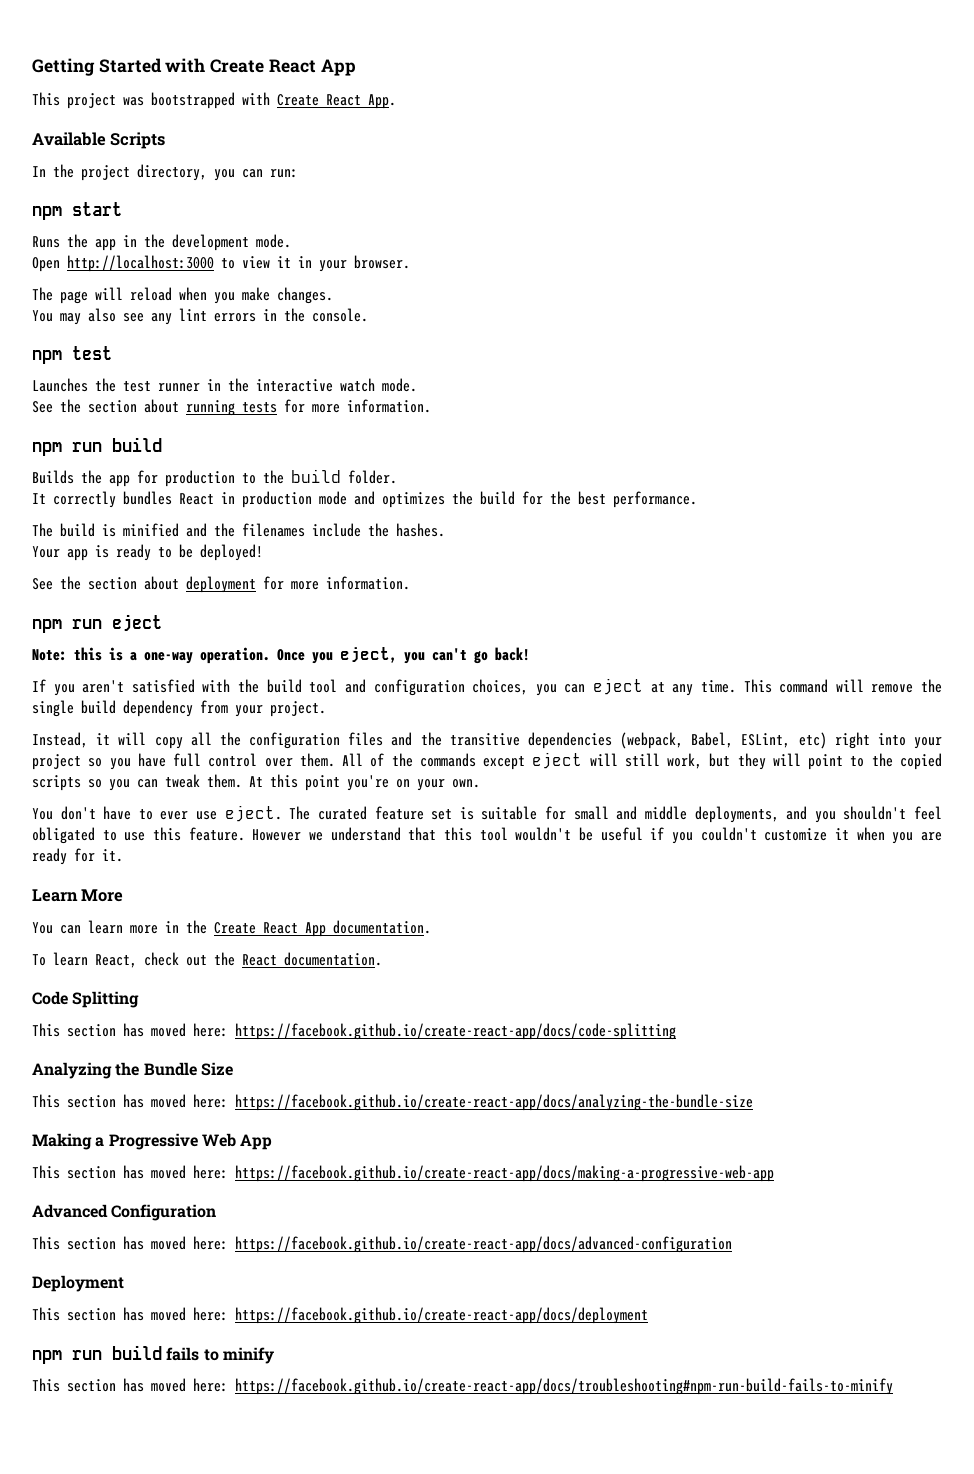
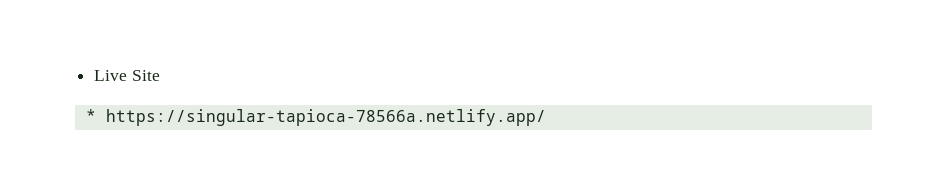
[32,58,356,76] [32,92,396,109] [32,132,166,149] [32,164,298,181] [32,202,122,220] [32,234,291,251] [32,255,410,272] [32,287,333,304] [32,308,368,325] [32,346,112,364] [32,378,417,392] [32,399,431,416] [32,437,162,456] [32,469,397,487] [32,491,697,508] [32,523,445,537] [32,544,263,561] [32,576,410,593] [32,614,162,633] [32,647,530,664] [32,678,942,696] [32,700,326,717] [32,732,942,749] [32,752,942,770] [32,774,480,791] [32,805,942,823] [32,827,942,844] [32,848,123,865] [32,889,124,902] [32,920,431,937] [32,952,382,968] [32,991,140,1008] [32,1023,676,1040] [32,1062,233,1079] [32,1094,753,1111] [32,1133,273,1150] [32,1165,774,1182] [32,1204,217,1221] [32,1236,732,1253] [32,1275,124,1292] [32,1307,648,1324] [32,1345,274,1364] [32,1378,893,1395] Getting Started with Create React App // This project was bootstrapped with Create React App. // Available Scripts // In the project directory, you can run: // npm start // Runs the app in the development mode. // Open http://localhost:3000 to view it in your browser. // The page will reload when you make changes. // You may also see any lint errors in the console. // npm test // Launches the test runner in the interactive watch mode. // See the section about running tests for more information. // npm run build // Builds the app for production to the build folder. // It correctly bundles React in production mode and optimizes the build for the best performance. // The build is minified and the filenames include the hashes. // Your app is ready to be deployed! // See the section about deployment for more information. // npm run eject // Note: this is a one-way operation. Once you eject, you can't go back! // If you aren't satisfied with the build tool and configuration choices, you can eject at any time. This command will remove the single build dependency from your project. // Instead, it will copy all the configuration files and the transitive dependencies (webpack, Babel, ESLint, etc) right into your project so you have full control over them. All of the commands except eject will still work, but they will point to the copied scripts so you can tweak them. At this point you're on your own. // You don't have to ever use eject. The curated feature set is suitable for small and middle deployments, and you shouldn't feel obligated to use this feature. However we understand that this tool wouldn't be useful if you couldn't customize it when you are ready for it. // Learn More // You can learn more in the Create React App documentation. // To learn React, check out the React documentation. // Code Splitting // This section has moved here: https://facebook.github.io/create-react-app/docs/code-splitting // Analyzing the Bundle Size // This section has moved here: https://facebook.github.io/create-react-app/docs/analyzing-the-bundle-size // Making a Progressive Web App // This section has moved here: https://facebook.github.io/create-react-app/docs/making-a-progressive-web-app // Advanced Configuration // This section has moved here: https://facebook.github.io/create-react-app/docs/advanced-configuration // Deployment // This section has moved here: https://facebook.github.io/create-react-app/docs/deployment // npm run build fails to minify // This section has moved here: https://facebook.github.io/create-react-app/docs/troubleshooting#npm-run-build-fails-to-minify -> [94,70,160,81] [85,109,546,126] Live Site // * https://singular-tapioca-78566a.netlify.app/

